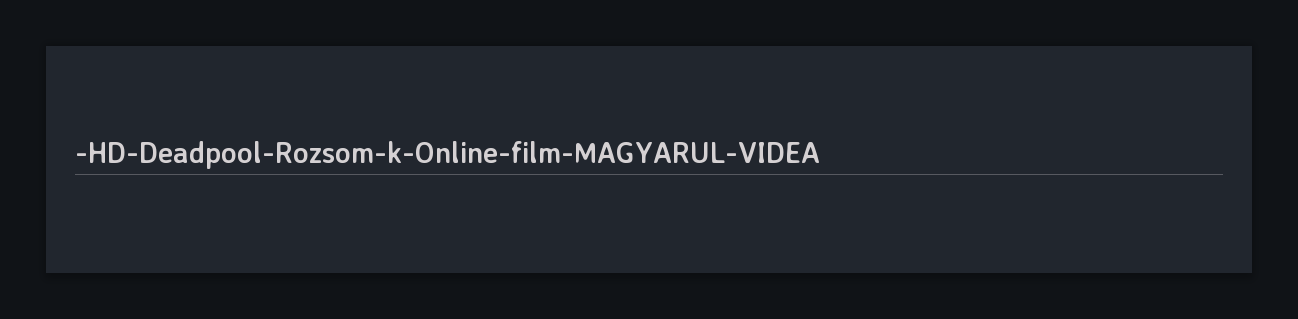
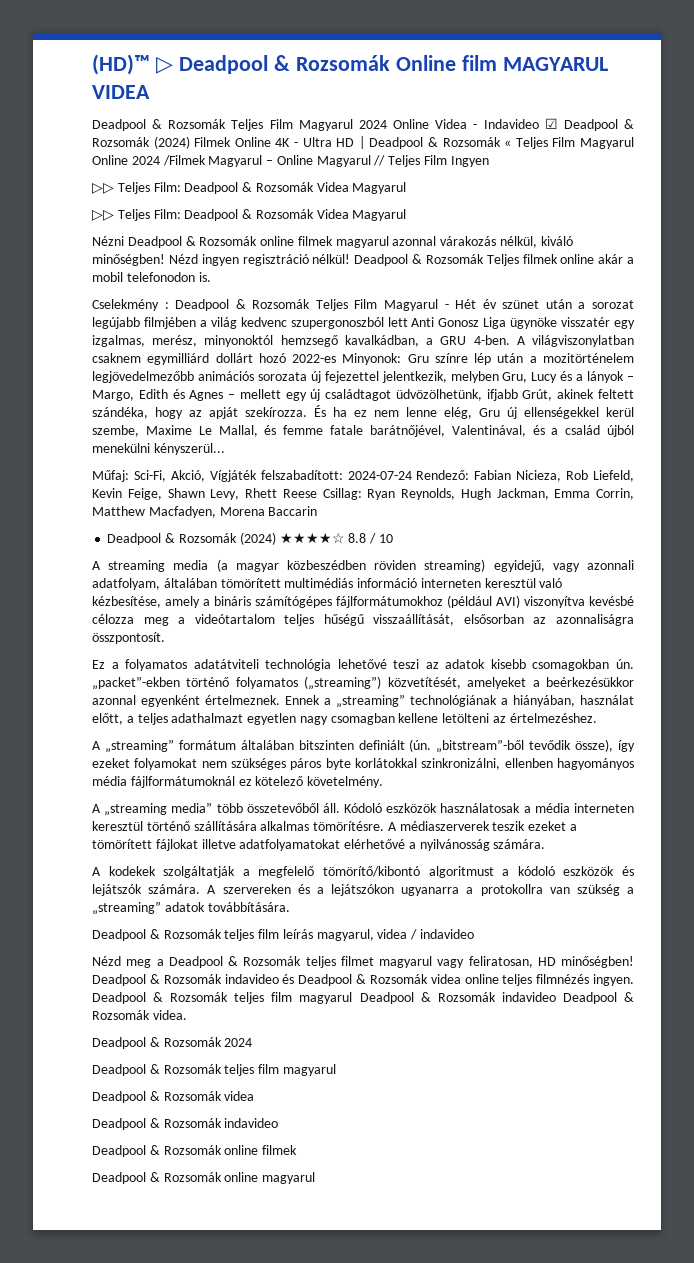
[75,141,820,169] -HD-Deadpool-Rozsom-k-Online-film-MAGYARUL-VIDEA -> [92,54,608,75] [92,85,150,99] [92,118,634,131] [92,136,635,149] [92,155,489,167] [92,182,407,194] [92,209,407,221] [92,236,573,248] [92,254,634,266] [92,272,211,282] [92,299,634,311] [92,317,636,329] [92,335,634,347] [92,353,634,365] [92,371,635,383] [92,389,634,401] [92,405,634,419] [92,425,634,437] [92,443,225,455] [92,470,634,482] [92,488,634,500] [92,506,318,518] [107,532,393,545] [92,559,634,572] [92,578,563,590] [92,595,634,608] [92,614,634,626] [92,632,165,644] [92,659,634,671] [92,676,634,690] [92,694,634,708] [92,713,597,725] [92,739,635,753] [92,758,634,770] [92,776,384,788] [92,802,634,816] [92,821,578,831] [92,839,546,851] [92,866,635,878] [92,884,635,896] [92,901,290,915] [92,929,475,941] [92,956,634,968] [92,974,634,986] [92,992,634,1004] [92,1010,187,1020] [92,1037,253,1049] [92,1064,336,1076] [92,1091,255,1103] [92,1118,279,1130] [92,1145,298,1157] [92,1172,316,1184] (HD)™ ▷ Deadpool & Rozsomák Online film MAGYARUL VIDEA // Deadpool & Rozsomák Teljes Film Magyarul 2024 Online Videa - Indavideo ☑ Deadpool & Rozsomák (2024) Filmek Online 4K - Ultra HD | Deadpool & Rozsomák « Teljes Film Magyarul Online 2024 /Filmek Magyarul – Online Magyarul // Teljes Film Ingyen // ▷▷ Teljes Film: Deadpool & Rozsomák Videa Magyarul // ▷▷ Teljes Film: Deadpool & Rozsomák Videa Magyarul // Nézni Deadpool & Rozsomák online filmek magyarul azonnal várakozás nélkül, kiváló minőségben! Nézd ingyen regisztráció nélkül! Deadpool & Rozsomák Teljes filmek online akár a mobil telefonodon is. // Cselekmény : Deadpool & Rozsomák Teljes Film Magyarul - Hét év szünet után a sorozat legújabb filmjében a világ kedvenc szupergonoszból lett Anti Gonosz Liga ügynöke visszatér egy izgalmas, merész, minyonoktól hemzsegő kavalkádban, a GRU 4-ben. A világviszonylatban csaknem egymilliárd dollárt hozó 2022-es Minyonok: Gru színre lép után a mozitörténelem legjövedelmezőbb animációs sorozata új fejezettel jelentkezik, melyben Gru, Lucy és a lányok – Margo, Edith és Agnes – mellett egy új családtagot üdvözölhetünk, ifjabb Grút, akinek feltett szándéka, hogy az apját szekírozza. És ha ez nem lenne elég, Gru új ellenségekkel kerül szembe, Maxime Le Mallal, és femme fatale barátnőjével, Valentinával, és a család újból menekülni kényszerül... // Műfaj: Sci-Fi, Akció, Vígjáték felszabadított: 2024-07-24 Rendező: Fabian Nicieza, Rob Liefeld, Kevin Feige, Shawn Levy, Rhett Reese Csillag: Ryan Reynolds, Hugh Jackman, Emma Corrin, Matthew Macfadyen, Morena Baccarin // Deadpool & Rozsomák (2024) ★★★★☆ 8.8 / 10 // A streaming media (a magyar közbeszédben röviden streaming) egyidejű, vagy azonnali adatfolyam, általában tömörített multimédiás információ interneten keresztül való kézbesítése, amely a bináris számítógépes fájlformátumokhoz (például AVI) viszonyítva kevésbé célozza meg a videótartalom teljes hűségű visszaállítását, elsősorban az azonnaliságra összpontosít. // Ez a folyamatos adatátviteli technológia lehetővé teszi az adatok kisebb csomagokban ún. „packet”-ekben történő folyamatos („streaming”) közvetítését, amelyeket a beérkezésükkor azonnal egyenként értelmeznek. Ennek a „streaming” technológiának a hiányában, használat előtt, a teljes adathalmazt egyetlen nagy csomagban kellene letölteni az értelmezéshez. // A „streaming” formátum általában bitszinten definiált (ún. „bitstream”-ből tevődik össze), így ezeket folyamokat nem szükséges páros byte korlátokkal szinkronizálni, ellenben hagyományos média fájlformátumoknál ez kötelező követelmény. // A „streaming media” több összetevőből áll. Kódoló eszközök használatosak a média interneten keresztül történő szállítására alkalmas tömörítésre. A médiaszerverek teszik ezeket a tömörített fájlokat illetve adatfolyamatokat elérhetővé a nyilvánosság számára. // A kodekek szolgáltatják a megfelelő tömörítő/kibontó algoritmust a kódoló eszközök és lejátszók számára. A szervereken és a lejátszókon ugyanarra a protokollra van szükség a „streaming” adatok továbbítására. // Deadpool & Rozsomák teljes film leírás magyarul, videa / indavideo // Nézd meg a Deadpool & Rozsomák teljes filmet magyarul vagy feliratosan, HD minőségben! Deadpool & Rozsomák indavideo és Deadpool & Rozsomák videa online teljes filmnézés ingyen. Deadpool & Rozsomák teljes film magyarul Deadpool & Rozsomák indavideo Deadpool & Rozsomák videa. // Deadpool & Rozsomák 2024 // Deadpool & Rozsomák teljes film magyarul // Deadpool & Rozsomák videa // Deadpool & Rozsomák indavideo // Deadpool & Rozsomák online filmek // Deadpool & Rozsomák online magyarul

